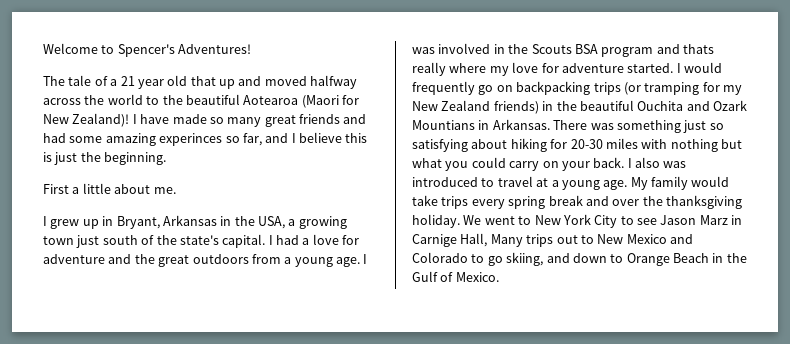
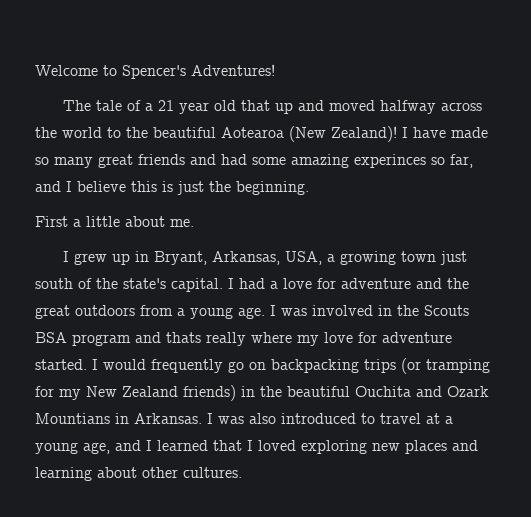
[301,95,359,108] [43,114,69,124] (Maori for New -> [289,126,326,142] (New
[162,215,255,226] Arkansas in the -> [212,251,281,265] Arkansas,
[553,120,724,133] [412,138,742,152] [412,157,687,171] There was something just so satisfying about hiking for 20-30 miles with nothing but what you could carry on your back. I also was -> [207,413,276,424] I was also
[603,176,730,190] [412,195,742,209] [412,214,743,228] [412,233,693,247] [412,252,747,266] [412,271,499,282] age. My family would take trips every spring break and over the thanksgiving holiday. We went to New York City to see Jason Marz in Carnige Hall, Many trips out to New Mexico and Colorado to go skiing, and down to Orange Beach in the Gulf of Mexico. -> [83,440,478,454] [35,467,242,481] age, and I learned that I loved exploring new places and learning about other cultures.

